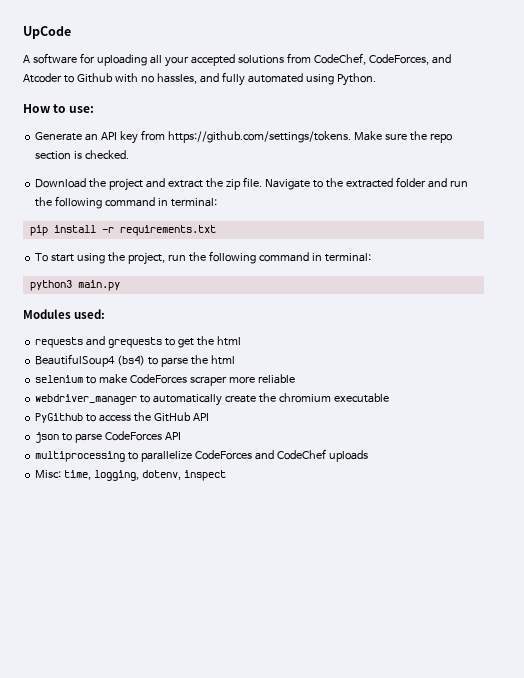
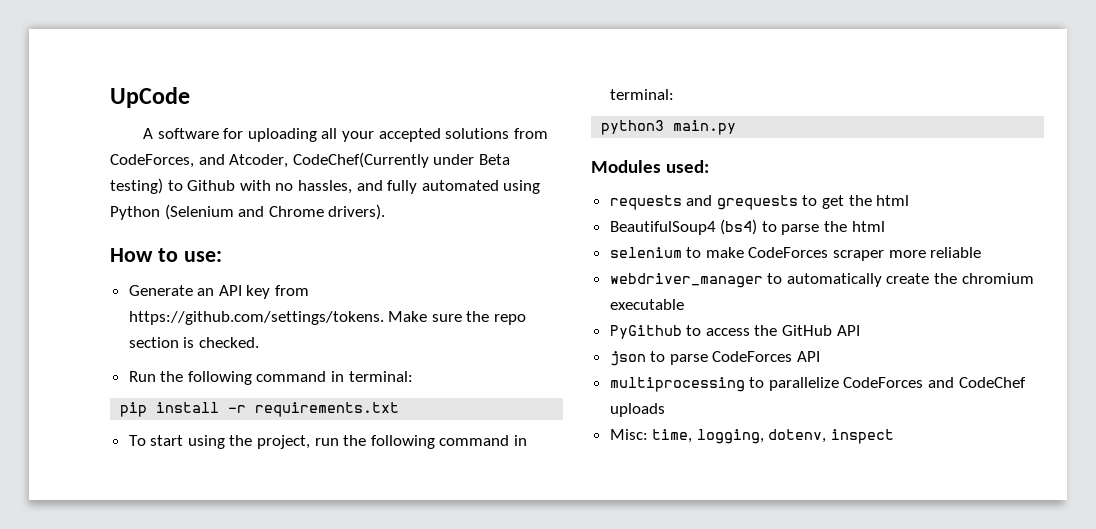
[313,53,366,65] CodeChef, -> (548, 133) none
[23,73,62,83] Atcoder -> [229,152,510,168] [110,178,163,194] Atcoder, CodeChef(Currently under Beta testing)
[336,73,376,86] Python. -> [110,204,386,220] Python (Selenium and Chrome drivers).
[35,177,468,191] Download the project and extract the zip file. Navigate to the extracted folder and run -> [128,371,156,382] Run

